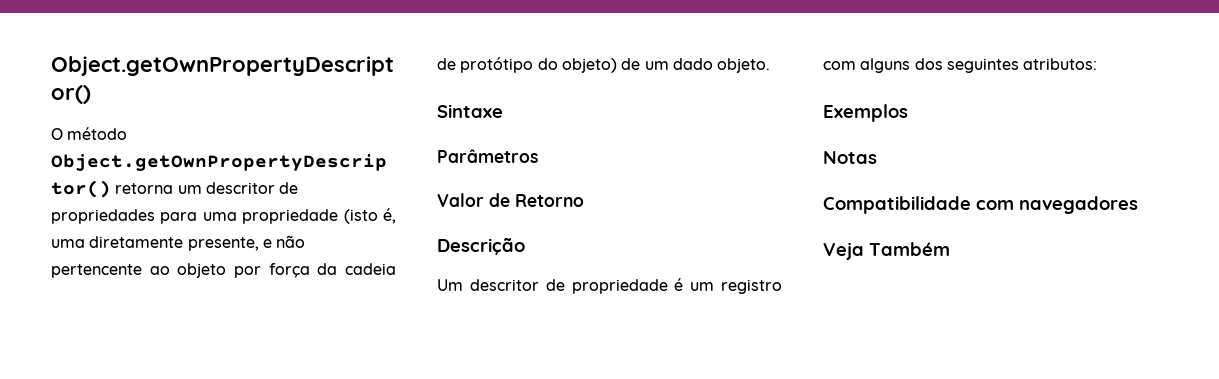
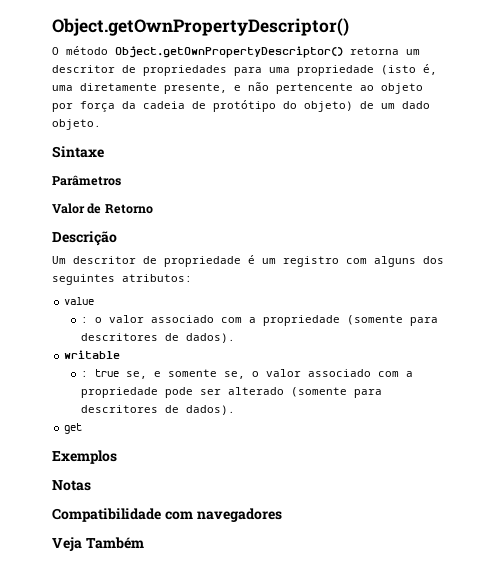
(1098, 64) none -> [64,297,95,305] [80,315,438,326] [80,333,235,343] [64,350,121,359] [80,369,413,379] [80,387,382,398] [80,405,235,415] [64,423,83,434] // value // : o valor associado com a propriedade (somente para descritores de dados). // writable // : true se, e somente se, o valor associado com a propriedade pode ser alterado (somente para descritores de dados). // get

